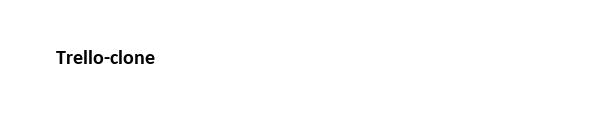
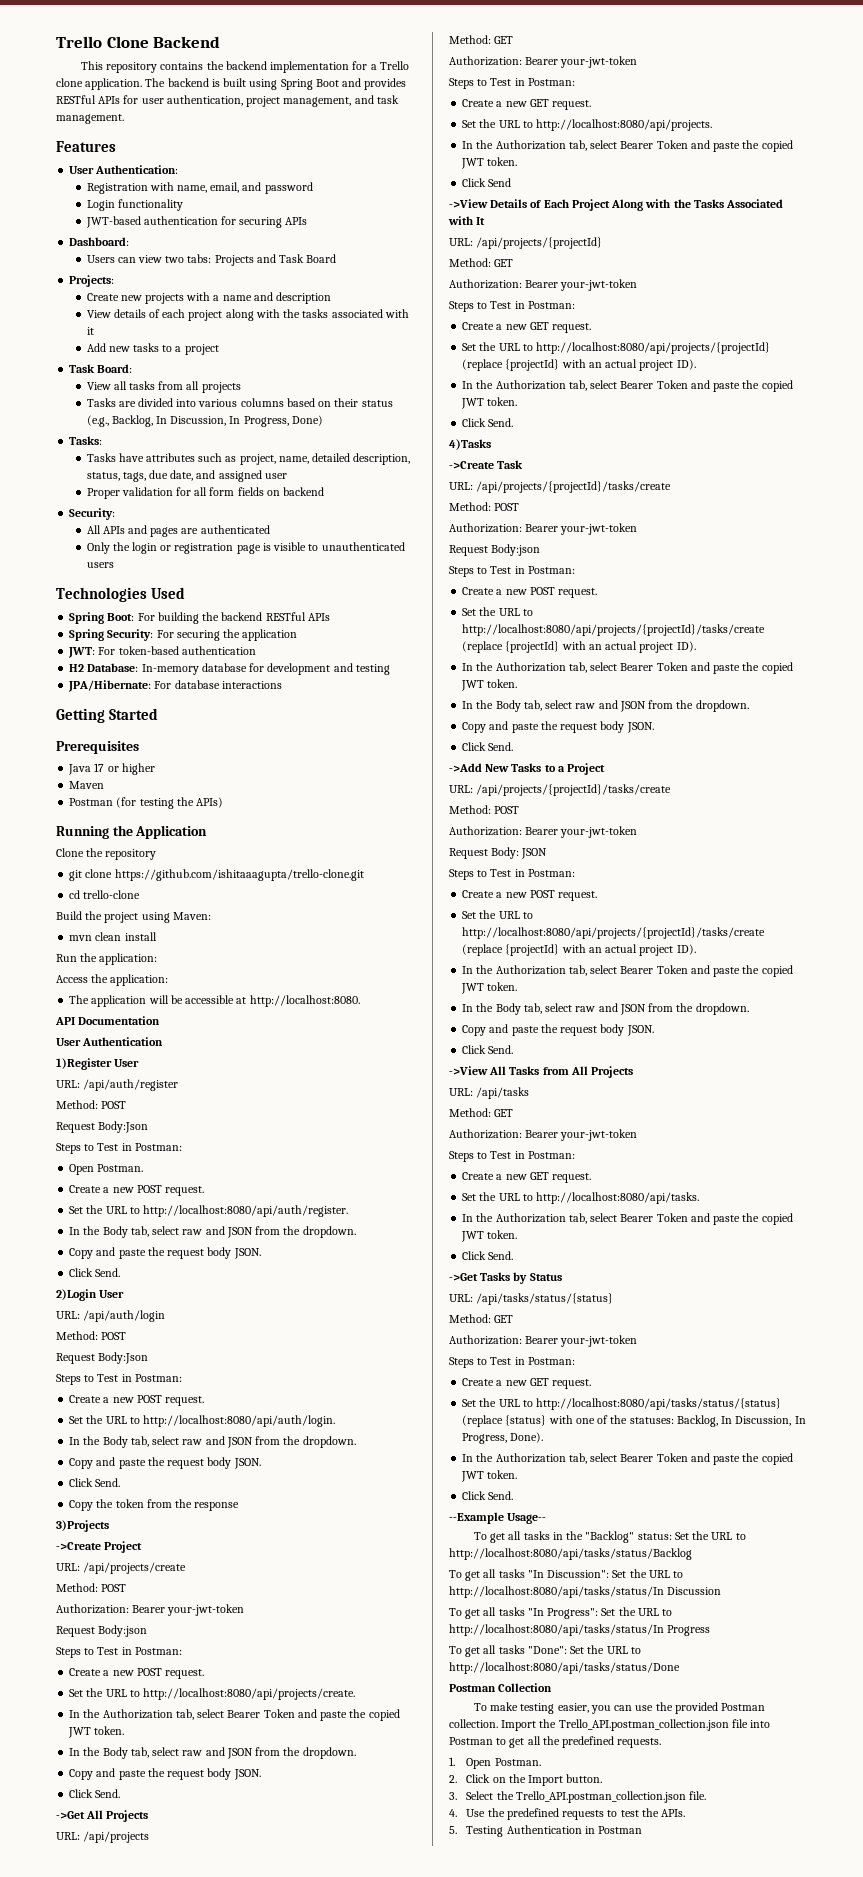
[56,50,155,64] Trello-clone -> [56,36,221,48] [80,61,409,73] [56,78,407,90] [56,95,399,107] [56,114,124,124] [56,141,116,152] [69,165,179,174] [86,182,313,194] [86,199,183,211] [85,216,308,228] [69,237,130,246] [86,254,337,266] [69,275,115,287] [86,292,332,304] [86,309,409,321] [86,327,94,335] [86,343,219,355] [69,364,133,373] [86,381,241,393] [86,398,393,407] [86,415,323,427] [69,436,103,445] [86,453,411,465] [86,470,287,482] [86,487,325,499] [69,508,116,520] [86,525,270,537] [86,542,405,554] [86,562,114,568] [56,587,186,602] [69,612,330,624] [69,629,298,641] [68,646,256,658] [69,663,390,675] [68,680,282,692] [56,708,159,723] [56,741,139,754] [68,763,155,775] [69,781,105,789] [69,797,224,809] [56,825,208,839] [56,848,157,860] [69,869,364,881] [69,890,141,899] [56,911,211,923] [69,932,157,941] [56,953,158,965] [56,974,169,986] [69,995,360,1007] [55,1016,161,1025] [56,1037,164,1046] [56,1058,140,1070] [56,1079,179,1091] [56,1100,127,1109] [56,1121,149,1133] [56,1143,182,1154] [69,1164,144,1175] [69,1185,205,1196] [69,1205,349,1217] [69,1226,356,1238] [69,1247,261,1259] [69,1268,121,1277] [56,1289,125,1301] [56,1310,166,1322] [56,1331,127,1340] [56,1352,149,1364] [56,1374,182,1385] [69,1395,205,1406] [69,1415,336,1427] [69,1436,356,1448] [69,1457,261,1469] [69,1478,121,1487] [69,1499,240,1511] [56,1520,109,1532] [56,1541,143,1553] [56,1562,187,1574] [56,1583,127,1592] [56,1604,245,1616] [56,1625,148,1637] [56,1647,182,1658] [69,1668,205,1679] [69,1688,356,1700] [69,1709,400,1721] [68,1726,125,1738] [69,1747,356,1759] [69,1768,261,1780] [69,1789,121,1798] [56,1810,149,1822] [56,1831,150,1843] [449,35,514,44] [449,56,638,68] [449,78,575,89] [462,99,592,110] [462,119,713,131] [462,140,793,152] [461,157,518,169] [462,178,512,187] [449,199,784,211] [448,216,486,225] [449,237,603,249] [449,258,514,267] [449,279,638,291] [449,301,575,312] [462,322,592,333] [462,342,771,354] [462,359,696,371] [462,380,793,392] [461,397,518,409] [462,418,514,427] [449,439,491,450] [449,460,524,469] [449,481,672,493] [449,502,520,511] [449,523,638,535] [449,544,541,556] [449,566,575,577] [462,587,598,598] [462,607,533,616] [462,624,766,636] [462,641,696,653] [462,662,793,674] [461,679,518,691] [462,700,749,712] [462,721,654,733] [462,742,514,751] [449,763,606,775] [449,784,672,796] [449,805,520,814] [449,826,638,838] [449,847,548,859] [449,869,575,880] [462,890,598,901] [462,910,533,919] [462,927,766,939] [462,944,696,956] [462,965,793,977] [461,982,518,994] [462,1003,749,1015] [462,1024,654,1036] [462,1045,514,1054] [449,1066,634,1078] [449,1087,530,1099] [449,1108,514,1117] [449,1129,638,1141] [449,1151,575,1162] [462,1172,592,1183] [462,1192,700,1204] [462,1213,793,1225] [461,1230,518,1242] [462,1251,514,1260] [449,1272,562,1284] [449,1293,614,1305] [449,1314,514,1323] [449,1335,638,1347] [449,1357,575,1368] [462,1378,592,1389] [462,1398,782,1410] [462,1415,806,1427] [462,1432,544,1444] [462,1453,793,1465] [461,1470,518,1482] [462,1491,514,1500] [449,1512,547,1524] [473,1531,746,1543] [449,1548,692,1560] [449,1569,684,1581] [449,1586,722,1598] [449,1607,673,1619] [449,1624,711,1636] [449,1645,641,1657] [449,1662,680,1674] [449,1683,553,1692] [473,1702,766,1714] [449,1719,771,1731] [449,1736,662,1748] [449,1757,541,1769] [449,1774,603,1786] [449,1791,707,1803] [449,1808,685,1820] [449,1825,643,1837] Trello Clone Backend // This repository contains the backend implementation for a Trello clone application. The backend is built using Spring Boot and provides RESTful APIs for user authentication, project management, and task management. // Features // User Authentication: // Registration with name, email, and password // Login functionality // JWT-based authentication for securing APIs // Dashboard: // Users can view two tabs: Projects and Task Board // Projects: // Create new projects with a name and description // View details of each project along with the tasks associated with it // Add new tasks to a project // Task Board: // View all tasks from all projects // Tasks are divided into various columns based on their status (e.g., Backlog, In Discussion, In Progress, Done) // Tasks: // Tasks have attributes such as project, name, detailed description, status, tags, due date, and assigned user // Proper validation for all form fields on backend // Security: // All APIs and pages are authenticated // Only the login or registration page is visible to unauthenticated users // Technologies Used // Spring Boot: For building the backend RESTful APIs // Spring Security: For securing the application // JWT: For token-based authentication // H2 Database: In-memory database for development and testing // JPA/Hibernate: For database interactions // Getting Started // Prerequisites // Java 17 or higher // Maven // Postman (for testing the APIs) // Running the Application // Clone the repository // git clone https://github.com/ishitaaagupta/trello-clone.git // cd trello-clone // Build the project using Maven: // mvn clean install // Run the application: // Access the application: // The application will be accessible at http://localhost:8080. // API Documentation // User Authentication // 1)Register User // URL: /api/auth/register // Method: POST // Request Body:Json // Steps to Test in Postman: // Open Postman. // Create a new POST request. // Set the URL to http://localhost:8080/api/auth/register. // In the Body tab, select raw and JSON from the dropdown. // Copy and paste the request body JSON. // Click Send. // 2)Login User // URL: /api/auth/login // Method: POST // Request Body:Json // Steps to Test in Postman: // Create a new POST request. // Set the URL to http://localhost:8080/api/auth/login. // In the Body tab, select raw and JSON from the dropdown. // Copy and paste the request body JSON. // Click Send. // Copy the token from the response // 3)Projects // ->Create Project // URL: /api/projects/create // Method: POST // Authorization: Bearer your-jwt-token // Request Body:json // Steps to Test in Postman: // Create a new POST request. // Set the URL to http://localhost:8080/api/projects/create. // In the Authorization tab, select Bearer Token and paste the copied JWT token. // In the Body tab, select raw and JSON from the dropdown. // Copy and paste the request body JSON. // Click Send. // ->Get All Projects // URL: /api/projects // Method: GET // Authorization: Bearer your-jwt-token // Steps to Test in Postman: // Create a new GET request. // Set the URL to http://localhost:8080/api/projects. // In the Authorization tab, select Bearer Token and paste the copied JWT token. // Click Send // ->View Details of Each Project Along with the Tasks Associated with It // URL: /api/projects/{projectId} // Method: GET // Authorization: Bearer your-jwt-token // Steps to Test in Postman: // Create a new GET request. // Set the URL to http://localhost:8080/api/projects/{projectId} (replace {projectId} with an actual project ID). // In the Authorization tab, select Bearer Token and paste the copied JWT token. // Click Send. // 4)Tasks // ->Create Task // URL: /api/projects/{projectId}/tasks/create // Method: POST // Authorization: Bearer your-jwt-token // Request Body:json // Steps to Test in Postman: // Create a new POST request. // Set the URL to http://localhost:8080/api/projects/{projectId}/tasks/create (replace {projectId} with an actual project ID). // In the Authorization tab, select Bearer Token and paste the copied JWT token. // In the Body tab, select raw and JSON from the dropdown. // Copy and paste the request body JSON. // Click Send. // ->Add New Tasks to a Project // URL: /api/projects/{projectId}/tasks/create // Method: POST // Authorization: Bearer your-jwt-token // Request Body: JSON // Steps to Test in Postman: // Create a new POST request. // Set the URL to http://localhost:8080/api/projects/{projectId}/tasks/create (replace {projectId} with an actual project ID). // In the Authorization tab, select Bearer Token and paste the copied JWT token. // In the Body tab, select raw and JSON from the dropdown. // Copy and paste the request body JSON. // Click Send. // ->View All Tasks from All Projects // URL: /api/tasks // Method: GET // Authorization: Bearer your-jwt-token // Steps to Test in Postman: // Create a new GET request. // Set the URL to http://localhost:8080/api/tasks. // In the Authorization tab, select Bearer Token and paste the copied JWT token. // Click Send. // ->Get Tasks by Status // URL: /api/tasks/status/{status} // Method: GET // Authorization: Bearer your-jwt-token // Steps to Test in Postman: // Create a new GET request. // Set the URL to http://localhost:8080/api/tasks/status/{status} (replace {status} with one of the statuses: Backlog, In Discussion, In Progress, Done). // In the Authorization tab, select Bearer Token and paste the copied JWT token. // Click Send. // --Example Usage-- // To get all tasks in the "Backlog" status: Set the URL to http://localhost:8080/api/tasks/status/Backlog // To get all tasks "In Discussion": Set the URL to http://localhost:8080/api/tasks/status/In Discussion // To get all tasks "In Progress": Set the URL to http://localhost:8080/api/tasks/status/In Progress // To get all tasks "Done": Set the URL to http://localhost:8080/api/tasks/status/Done // Postman Collection // To make testing easier, you can use the provided Postman collection. Import the Trello_API.postman_collection.json file into Postman to get all the predefined requests. // 1. Open Postman. // 2. Click on the Import button. // 3. Select the Trello_API.postman_collection.json file. // 4. Use the predefined requests to test the APIs. // 5. Testing Authentication in Postman

